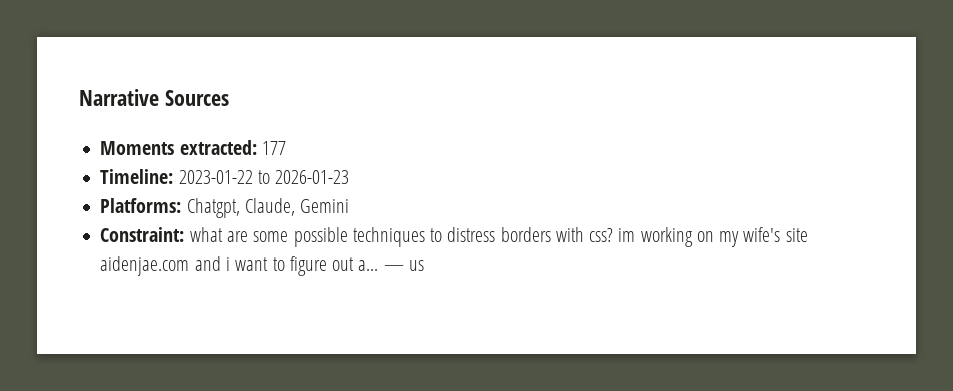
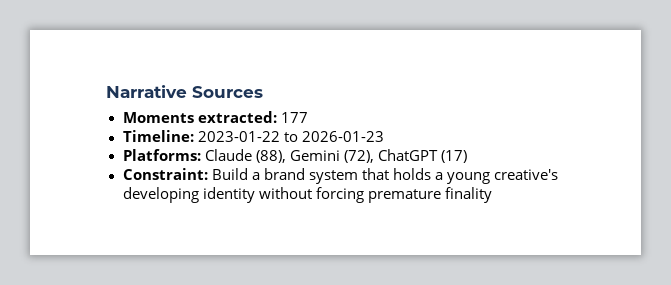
[186,198,295,218] Chatgpt, Claude, -> [204,149,286,163] Claude (88),
[100,227,808,247] [100,256,424,276] // Constraint: what are some possible techniques to distress borders with css? im working on my wife's site aidenjae.com and i want to figure out a... — us -> [343,149,467,163] [122,168,558,184] [122,187,492,203] (72), ChatGPT (17) // Constraint: Build a brand system that holds a young creative's developing identity without forcing premature finality

